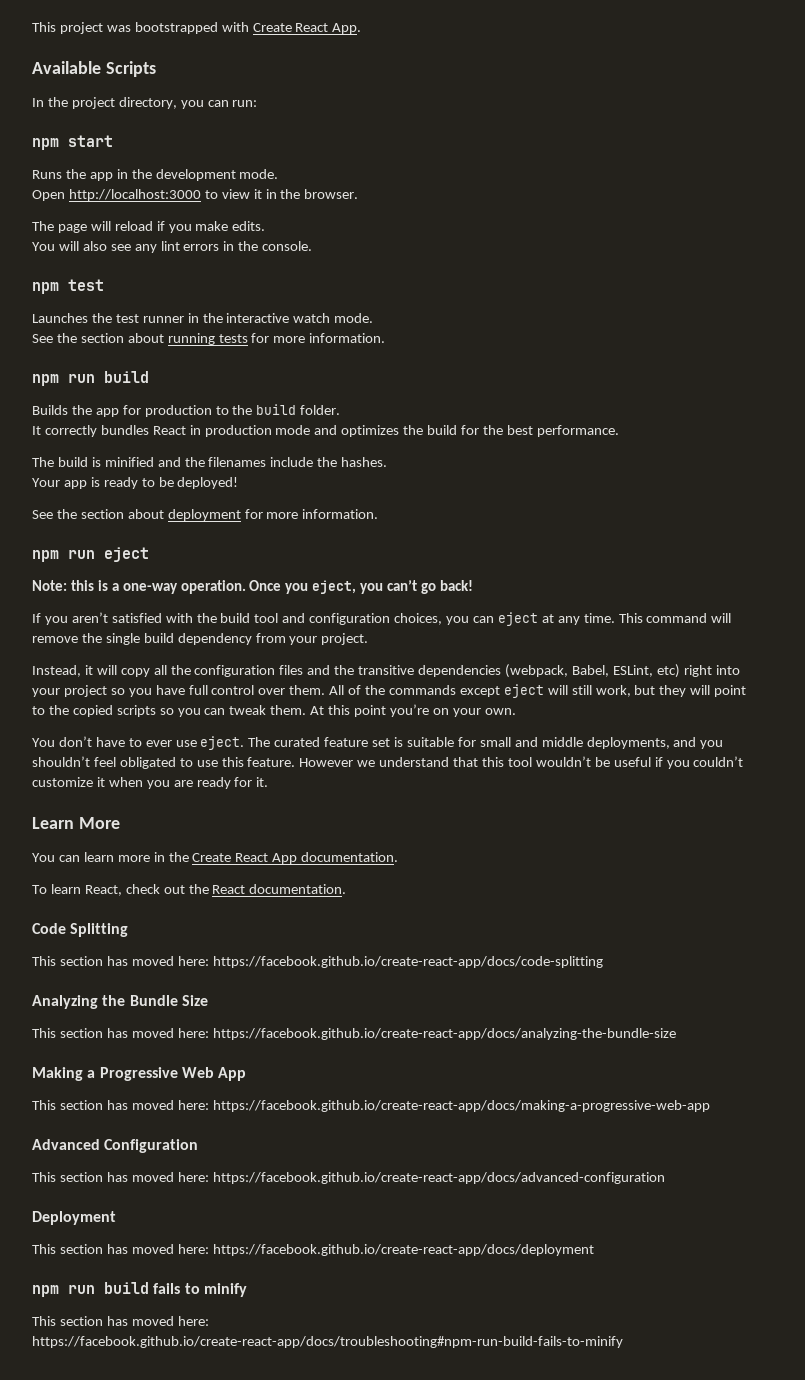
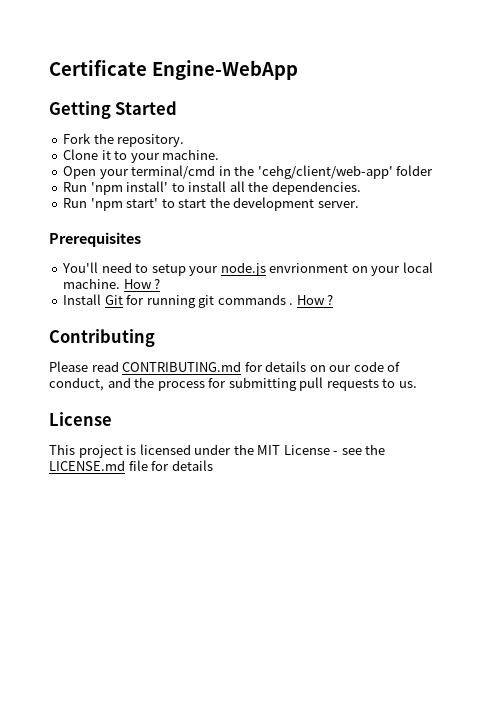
[32,22,362,34] [32,61,156,77] [32,97,258,109] [32,135,113,150] [32,169,279,181] [32,189,359,201] [32,221,266,233] [32,241,313,253] [32,279,104,294] [32,313,374,323] [32,333,386,345] [32,371,149,386] [32,404,341,417] [32,425,619,437] [32,457,388,467] [32,477,239,489] [32,509,379,521] [32,547,149,562] [32,580,473,594] [32,612,732,626] [32,633,369,645] [32,664,740,678] [32,684,747,698] [32,704,516,717] [32,736,724,750] [32,756,744,769] [32,777,269,789] [32,817,120,829] [32,852,399,864] [32,884,347,896] [32,923,129,937] [32,956,603,968] [32,995,208,1009] [32,1028,676,1040] [32,1067,247,1081] [32,1100,710,1112] [32,1139,199,1153] [32,1172,665,1184] [32,1211,116,1225] [32,1244,594,1256] [32,1282,247,1297] [32,1316,209,1326] [32,1336,623,1348] This project was bootstrapped with Create React App. // Available Scripts // In the project directory, you can run: // npm start // Runs the app in the development mode. // Open http://localhost:3000 to view it in the browser. // The page will reload if you make edits. // You will also see any lint errors in the console. // npm test // Launches the test runner in the interactive watch mode. // See the section about running tests for more information. // npm run build // Builds the app for production to the build folder. // It correctly bundles React in production mode and optimizes the build for the best performance. // The build is minified and the filenames include the hashes. // Your app is ready to be deployed! // See the section about deployment for more information. // npm run eject // Note: this is a one-way operation. Once you eject, you can’t go back! // If you aren’t satisfied with the build tool and configuration choices, you can eject at any time. This command will remove the single build dependency from your project. // Instead, it will copy all the configuration files and the transitive dependencies (webpack, Babel, ESLint, etc) right into your project so you have full control over them. All of the commands except eject will still work, but they will point to the copied scripts so you can tweak them. At this point you’re on your own. // You don’t have to ever use eject. The curated feature set is suitable for small and middle deployments, and you shouldn’t feel obligated to use this feature. However we understand that this tool wouldn’t be useful if you couldn’t customize it when you are ready for it. // Learn More // You can learn more in the Create React App documentation. // To learn React, check out the React documentation. // Code Splitting // This section has moved here: https://facebook.github.io/create-react-app/docs/code-splitting // Analyzing the Bundle Size // This section has moved here: https://facebook.github.io/create-react-app/docs/analyzing-the-bundle-size // Making a Progressive Web App // This section has moved here: https://facebook.github.io/create-react-app/docs/making-a-progressive-web-app // Advanced Configuration // This section has moved here: https://facebook.github.io/create-react-app/docs/advanced-configuration // Deployment // This section has moved here: https://facebook.github.io/create-react-app/docs/deployment // npm run build fails to minify // This section has moved here: https://facebook.github.io/create-react-app/docs/troubleshooting#npm-run-build-fails-to-minify -> [49,60,298,80] [49,101,178,119] [63,133,185,147] [63,149,220,163] [63,165,434,179] [63,181,361,195] [63,197,359,211] [49,232,141,247] [62,262,433,276] [63,278,161,289] [63,294,334,308] [49,329,155,347] [49,361,401,372] [49,377,417,391] [49,412,112,426] [49,444,386,458] [49,460,213,471] Certificate Engine-WebApp // Getting Started // Fork the repository. // Clone it to your machine. // Open your terminal/cmd in the 'cehg/client/web-app' folder // Run 'npm install' to install all the dependencies. // Run 'npm start' to start the development server. // Prerequisites // You'll need to setup your node.js envrionment on your local machine. How ? // Install Git for running git commands . How ? // Contributing // Please read CONTRIBUTING.md for details on our code of conduct, and the process for submitting pull requests to us. // License // This project is licensed under the MIT License - see the LICENSE.md file for details

